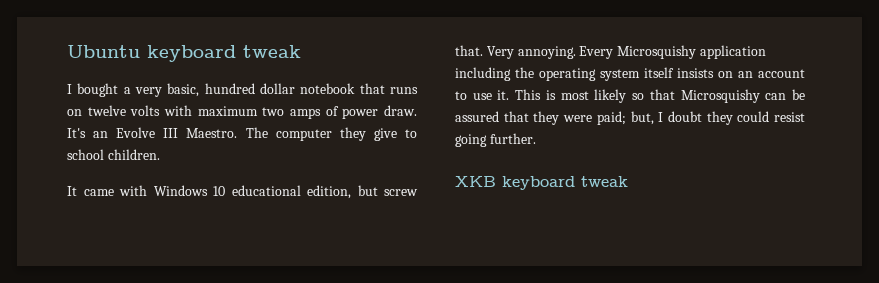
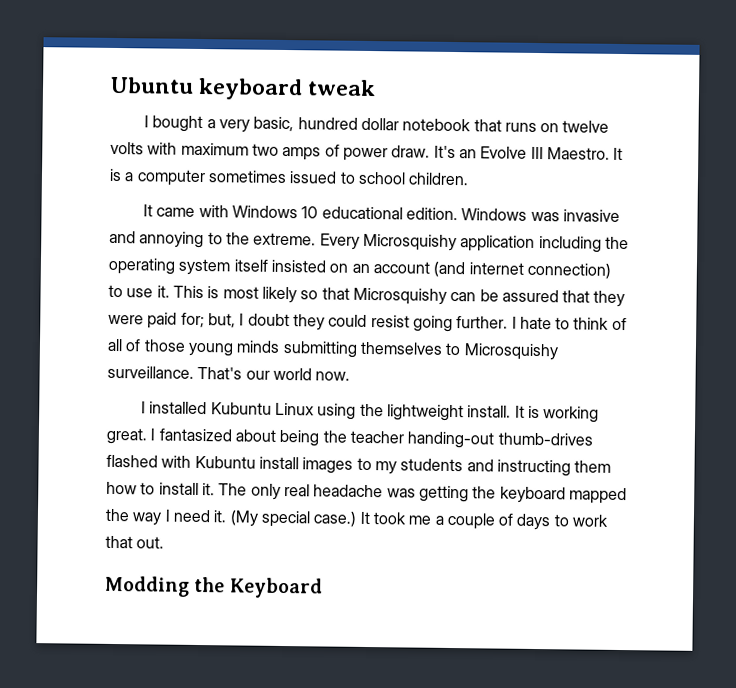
[245,127,397,141] The computer they give -> [613,147,624,161] [109,168,338,187] It is a computer sometimes issued
[307,185,418,199] [455,45,576,59] edition, but screw that. Very annoying. -> [405,207,620,222] [109,230,317,249] edition. Windows was invasive and annoying to the extreme.
[677,68,714,78] insists -> [270,259,326,273] insisted
(805, 73) none -> [433,261,611,279] (and internet connection)
[596,111,626,125] paid; -> [147,312,205,329] paid for;
[455,176,628,190] // XKB keyboard tweak -> [511,316,627,331] [107,338,559,361] [107,365,351,381] [140,401,600,423] [106,427,593,449] [106,454,612,477] [106,481,627,505] [105,508,609,531] [105,535,165,549] [104,575,323,599] I hate to think of all of those young minds submitting themselves to Microsquishy surveillance. That's our world now. // I installed Kubuntu Linux using the lightweight install. It is working great. I fantasized about being the teacher handing-out thumb-drives flashed with Kubuntu install images to my students and instructing them how to install it. The only real headache was getting the keyboard mapped the way I need it. (My special case.) It took me a couple of days to work that out. // Modding the Keyboard

